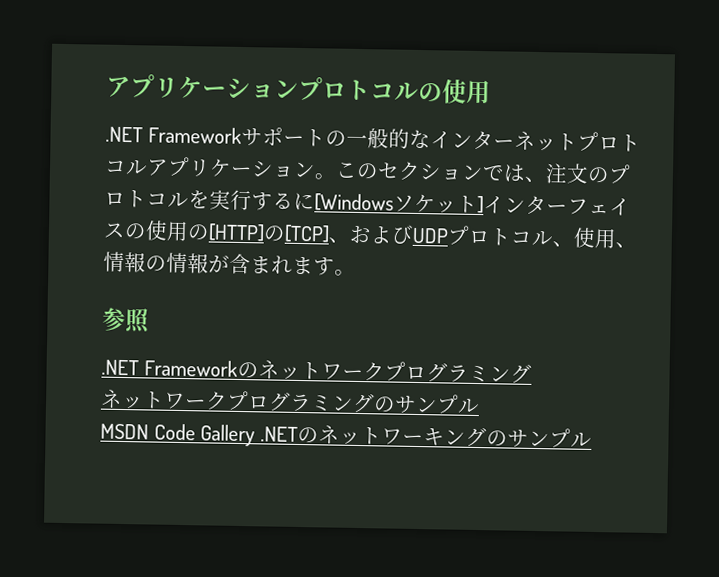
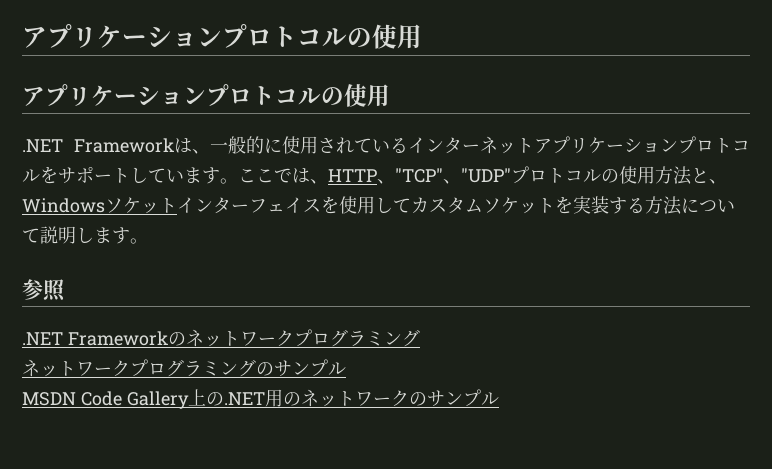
[106,74,491,105] [105,126,431,149] アプリケーションプロトコルの使用 // .NET Frameworkサポートの一般的な -> [22,24,422,49] [22,84,390,107] [22,136,408,154] アプリケーションプロトコルの使用 // アプリケーションプロトコルの使用 // .NET Frameworkは、一般的に使用されている
[576,131,641,152] [104,156,631,184] [104,189,484,214] プロトコルアプリケーション。このセクションでは、注文のプロトコルを実行するに[Windowsソケット] -> [534,136,750,154] [22,166,727,185] [22,197,177,214] アプリケーションプロトコルをサポートしています。ここでは、HTTP、"TCP"、"UDP"プロトコルの使用方法と、Windowsソケット
[124,220,637,249] [103,251,293,275] の使用の[HTTP]の[TCP]、およびUDPプロトコル、使用、情報の情報が含まれ -> [321,196,735,215] [22,226,94,244] を使用してカスタムソケットを実装する方法について説明し
[259,424,487,448] .NETのネットワーキング -> [187,389,409,407] 上の.NET用のネットワーク

